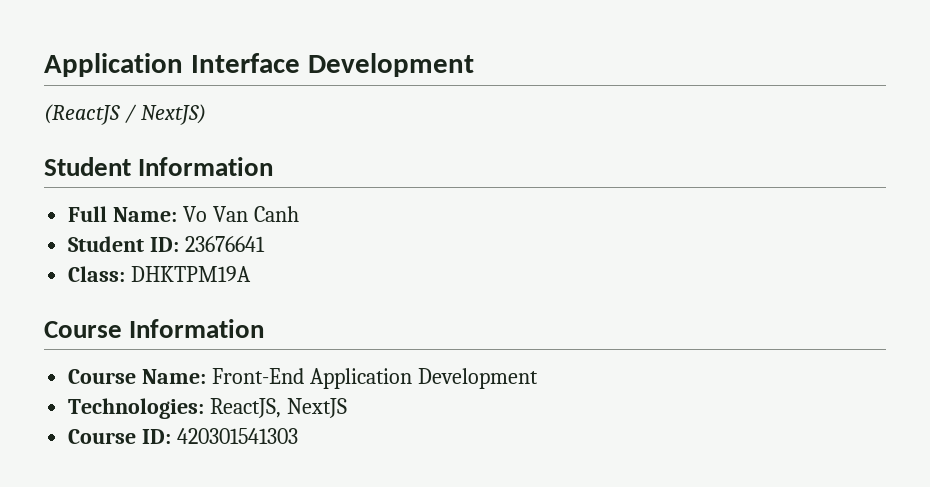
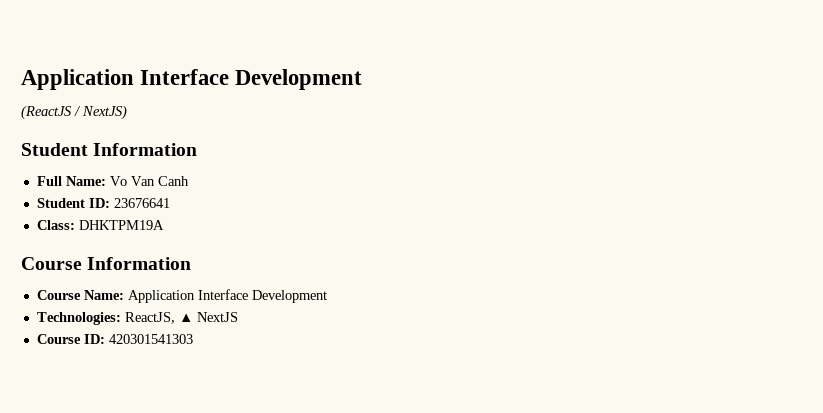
[212,368,413,389] Front-End Application -> [127,289,248,303] Application Interface
(282, 408) none -> [178,313,193,322] ▲

